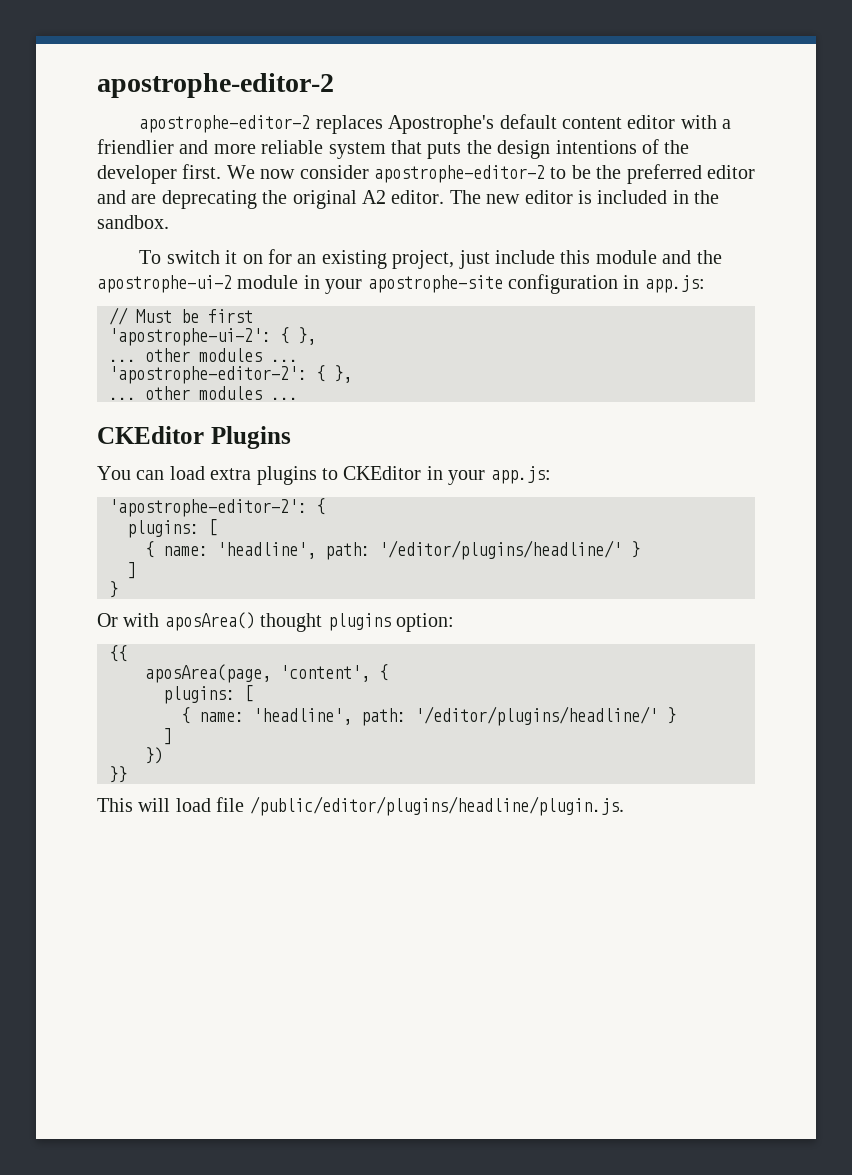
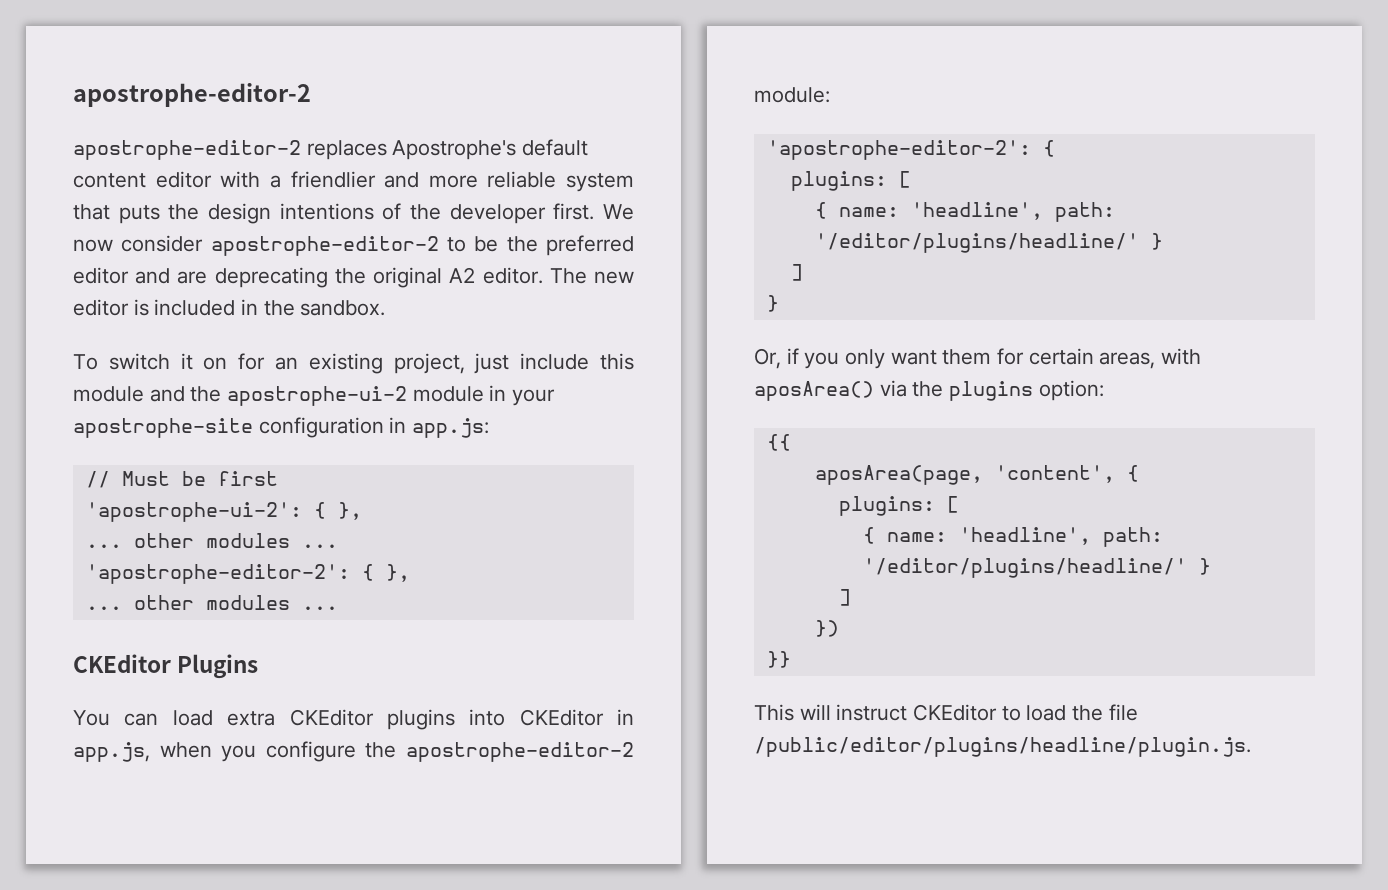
[256,466,551,485] plugins to CKEditor in your app.js: -> [289,709,634,730] [73,741,634,762] [754,87,830,103] CKEditor plugins into CKEditor in app.js, when you configure the apostrophe-editor-2 module:
[97,612,323,632] Or with aposArea() thought -> [754,348,1202,369] [754,380,944,401] Or, if you only want them for certain areas, with aposArea() via the
[175,798,211,812] load -> [836,704,1104,721] instruct CKEditor to load the

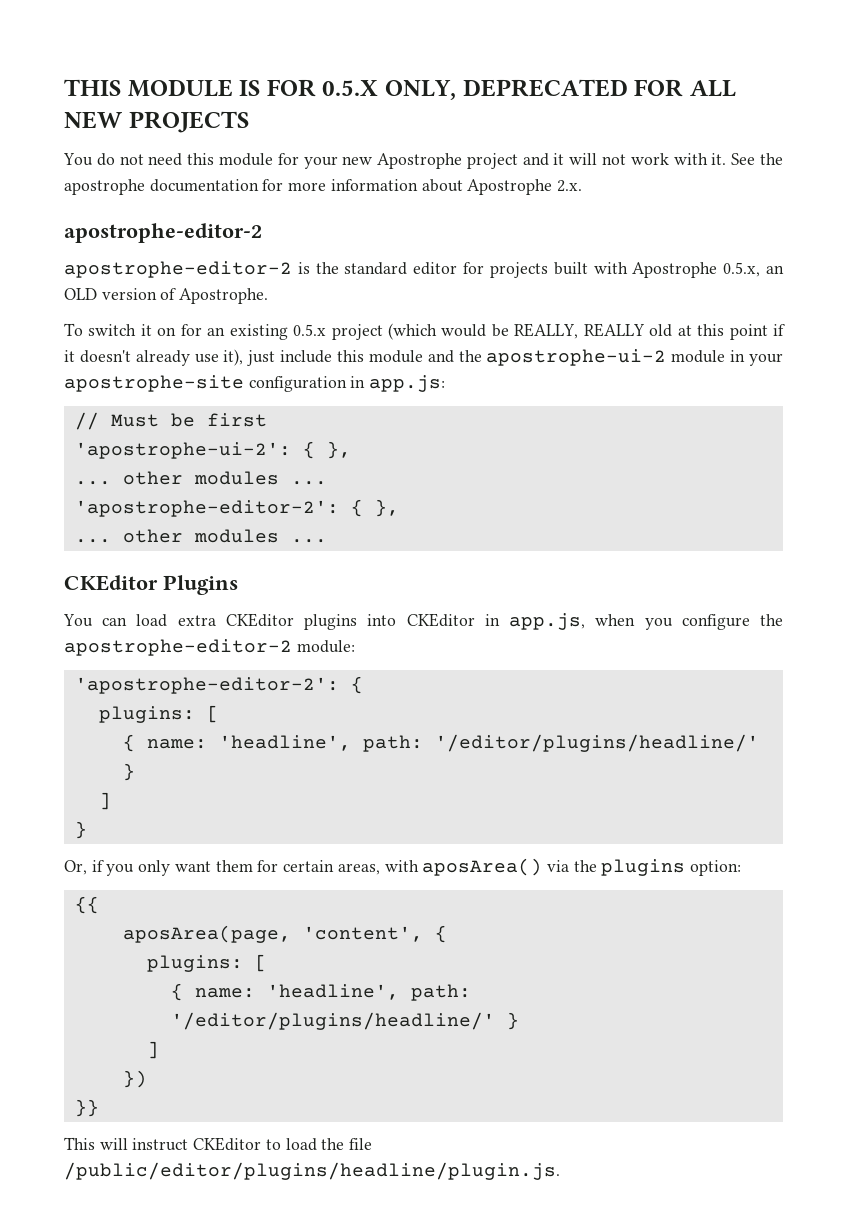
[73,83,311,107] [73,139,589,160] [73,171,634,192] [73,203,634,224] [73,235,634,256] [73,267,634,288] [73,299,386,316] apostrophe-editor-2 // apostrophe-editor-2 replaces Apostrophe's default content editor with a friendlier and more reliable system that puts the design intentions of the developer first. We now consider apostrophe-editor-2 to be the preferred editor and are deprecating the original A2 editor. The new editor is included in the sandbox. -> [64,79,736,100] [64,111,249,133] [63,153,783,169] [64,179,583,195] [64,223,262,243] [64,261,785,278] [64,288,269,304] THIS MODULE IS FOR 0.5.X ONLY, DEPRECATED FOR ALL NEW PROJECTS // You do not need this module for your new Apostrophe project and it will not work with it. See the apostrophe documentation for more information about Apostrophe 2.x. // apostrophe-editor-2 // apostrophe-editor-2 is the standard editor for projects built with Apostrophe 0.5.x, an OLD version of Apostrophe.
[393,353,465,374] project, -> [293,323,786,340] [64,349,244,366] 0.5.x project (which would be REALLY, REALLY old at this point if it doesn't already use it),

